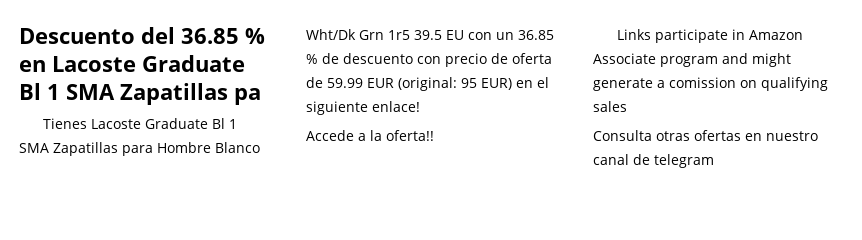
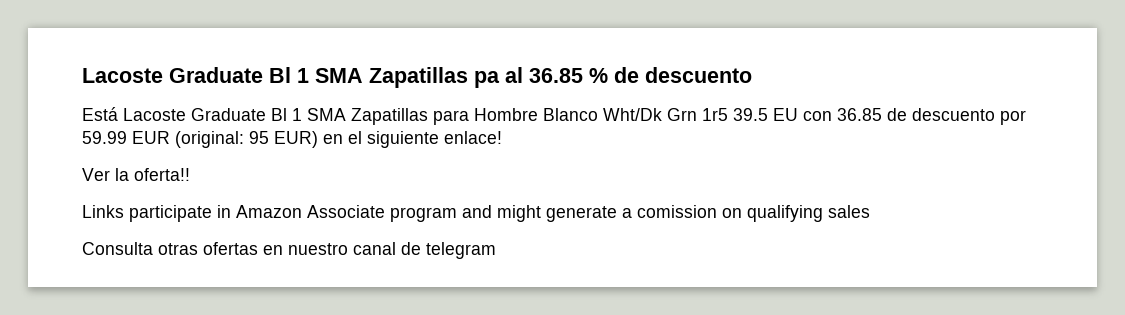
[19,27,265,44] [19,60,46,72] Descuento del 36.85 % en -> (82, 75) none
[42,118,87,129] // Tienes -> [505,67,752,83] [82,107,118,121] al 36.85 % de descuento // Está
[496,30,554,40] [306,53,552,67] [306,77,323,88] un 36.85 % de descuento con precio de oferta de -> [837,108,1026,125] 36.85 de descuento por
[306,130,366,141] Accede a -> [82,168,110,181] Ver

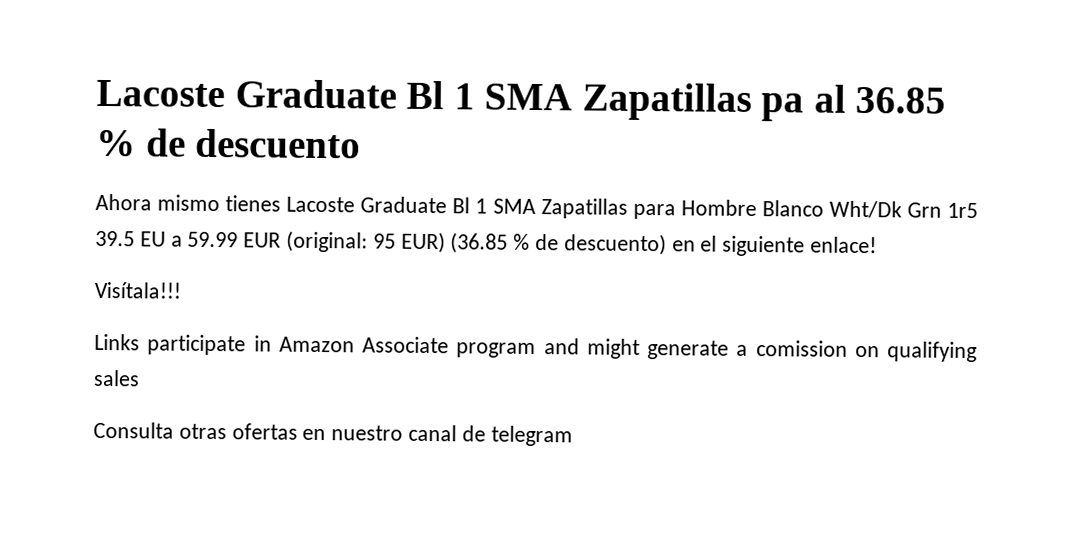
[82,107,118,121] Está -> [95,193,282,212] Ahora mismo tienes
[803,108,1026,125] con 36.85 de descuento por -> [170,235,183,247] a
(318, 139) none -> [450,232,667,256] (36.85 % de descuento)
[82,168,190,181] Ver la oferta!! -> [94,281,181,299] Visítala!!!

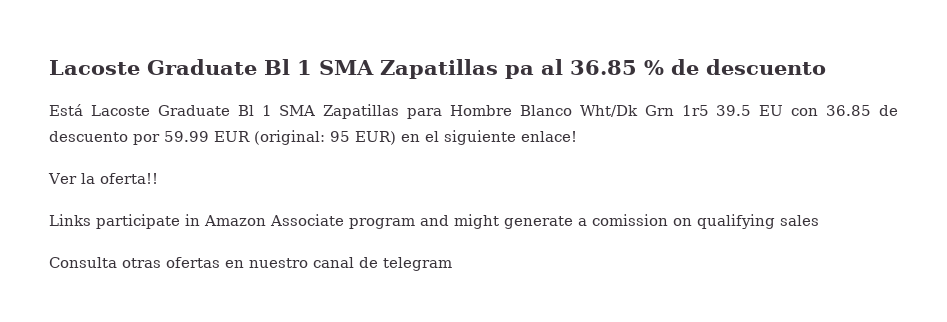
[95,193,282,212] Ahora mismo tienes -> [49,104,83,116] Está
[170,235,183,247] a -> [791,105,898,116] [49,131,160,145] con 36.85 de descuento por
[450,232,667,256] (36.85 % de descuento) -> (396, 138) none
[94,281,181,299] Visítala!!! -> [48,173,158,184] Ver la oferta!!

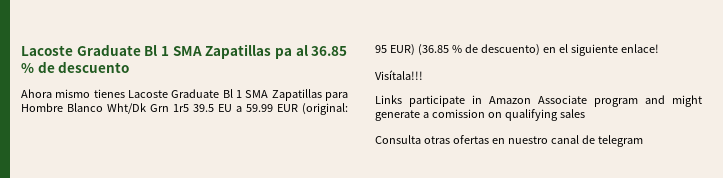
[49,104,83,116] Está -> [21,89,125,98] Ahora mismo tienes
[791,105,898,116] [49,131,160,145] con 36.85 de descuento por -> [236,106,242,112] a
(396, 138) none -> [417,44,540,56] (36.85 % de descuento)
[48,173,158,184] Ver la oferta!! -> [375,70,423,80] Visítala!!!

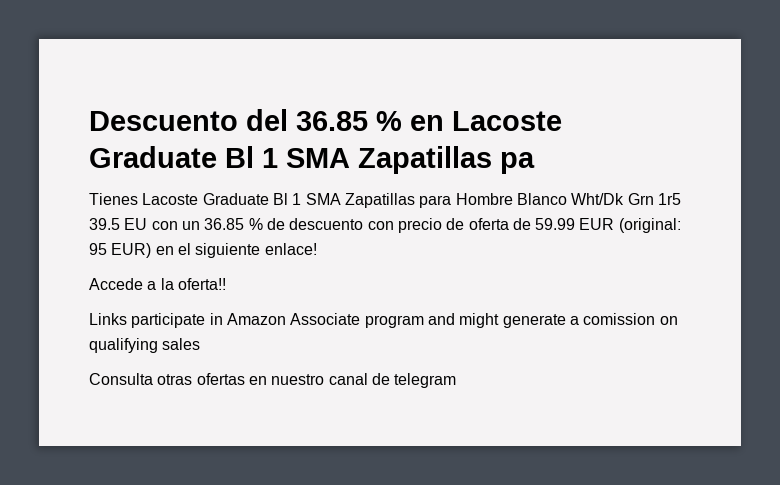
(21, 50) none -> [89,109,444,131] Descuento del 36.85 % en
[295,45,348,56] [21,61,130,73] [21,89,125,98] al 36.85 % de descuento // Ahora mismo tienes -> [89,193,138,205] // Tienes
[236,106,242,112] a -> [151,218,531,233] con un 36.85 % de descuento con precio de oferta de
[417,44,540,56] (36.85 % de descuento) -> (152, 250) none
[375,70,423,80] Visítala!!! -> [89,278,226,290] Accede a la oferta!!

